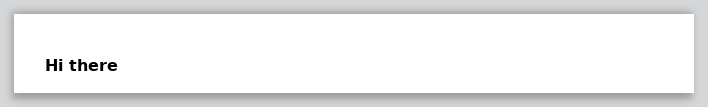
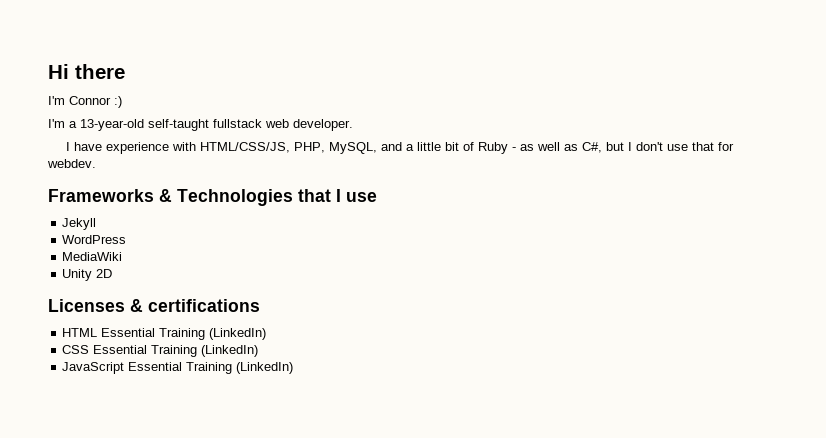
(118, 65) none -> [48,96,122,108] [48,119,353,131] [65,142,734,154] [47,159,96,168] [48,189,377,206] [62,218,97,230] [62,235,127,244] [62,252,123,261] [62,269,113,281] [48,299,260,312] [62,328,267,340] [62,345,259,357] [62,362,294,374] // I'm Connor :) // I'm a 13-year-old self-taught fullstack web developer. // I have experience with HTML/CSS/JS, PHP, MySQL, and a little bit of Ruby - as well as C#, but I don't use that for webdev. // Frameworks & Technologies that I use // Jekyll // WordPress // MediaWiki // Unity 2D // Licenses & certifications // HTML Essential Training (LinkedIn) // CSS Essential Training (LinkedIn) // JavaScript Essential Training (LinkedIn)

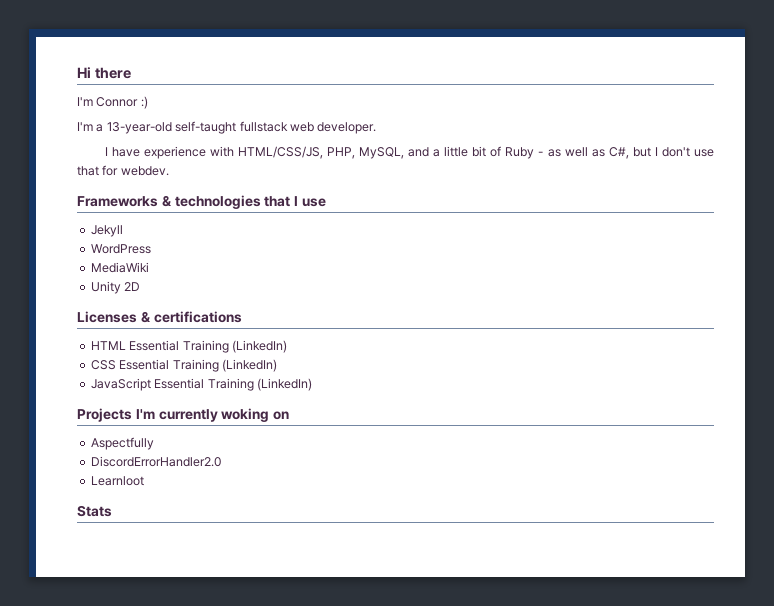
[177,189,293,206] Technologies -> [174,195,261,209] technologies
(294, 368) none -> [77,408,290,422] [90,437,154,450] [90,456,221,467] [90,476,144,486] [77,505,112,517] // Projects I'm currently woking on // Aspectfully // DiscordErrorHandler2.0 // Learnloot // Stats

